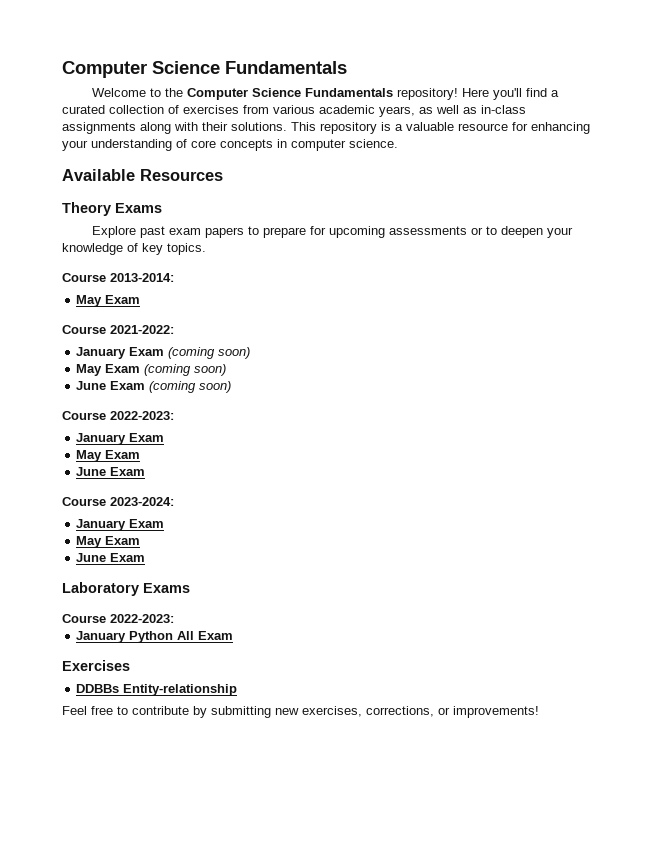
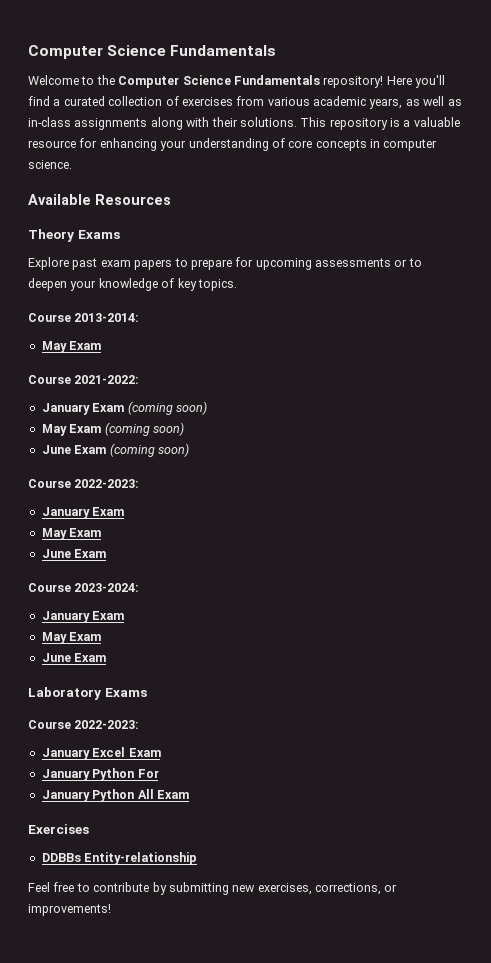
(174, 618) none -> [41,747,161,760] [41,768,159,781] // January Excel Exam // January Python For

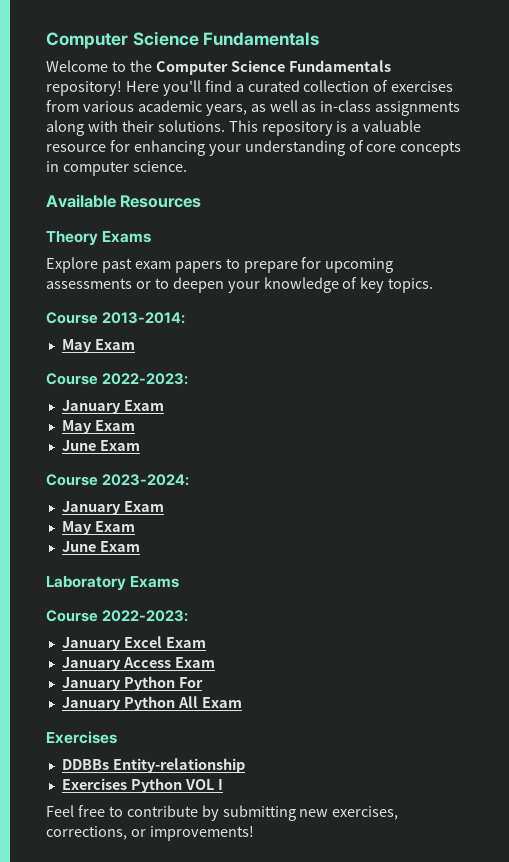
[28,375,140,384] [41,401,207,415] [41,422,184,436] [41,443,189,457] // Course 2021-2022: // January Exam (coming soon) // May Exam (coming soon) // June Exam (coming soon) -> (135, 344) none
(161, 752) none -> [61,657,215,671] // January Access Exam
(198, 858) none -> [61,778,223,793] // Exercises Python VOL I

